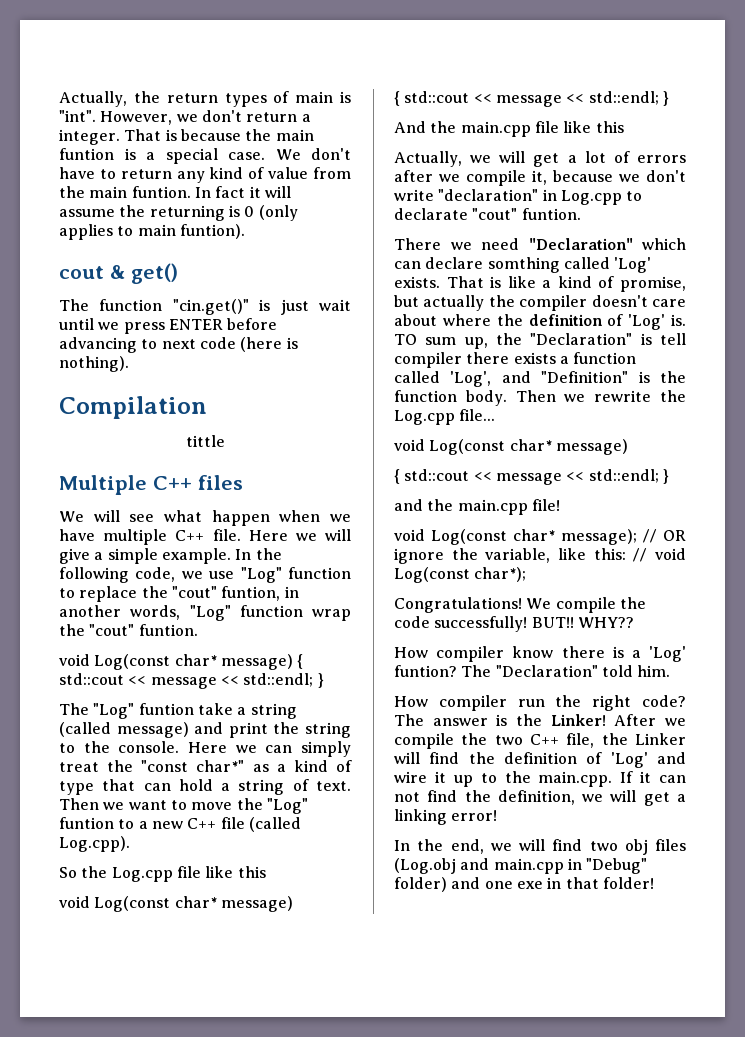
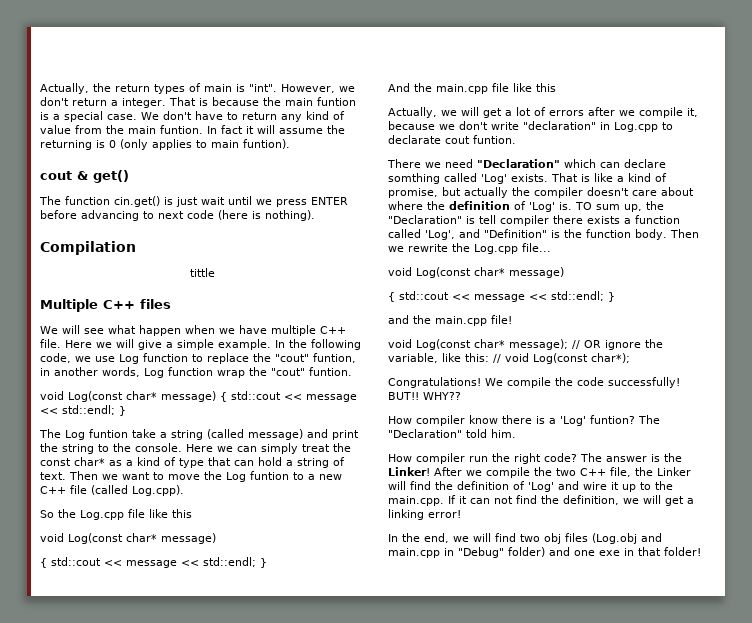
[172,299,249,315] "cin.get()" -> [114,196,160,207] cin.get()
[240,567,282,583] "Log" -> [119,354,139,364] Log
[189,605,231,621] "Log" -> [144,368,164,378] Log
[93,703,135,719] "Log" -> [65,430,85,440] Log
[141,760,245,772] "const char*" -> [40,457,105,466] const char*
[266,798,308,814] "Log" -> [226,472,246,482] Log
[472,208,518,220] "cout" -> [445,136,470,144] cout

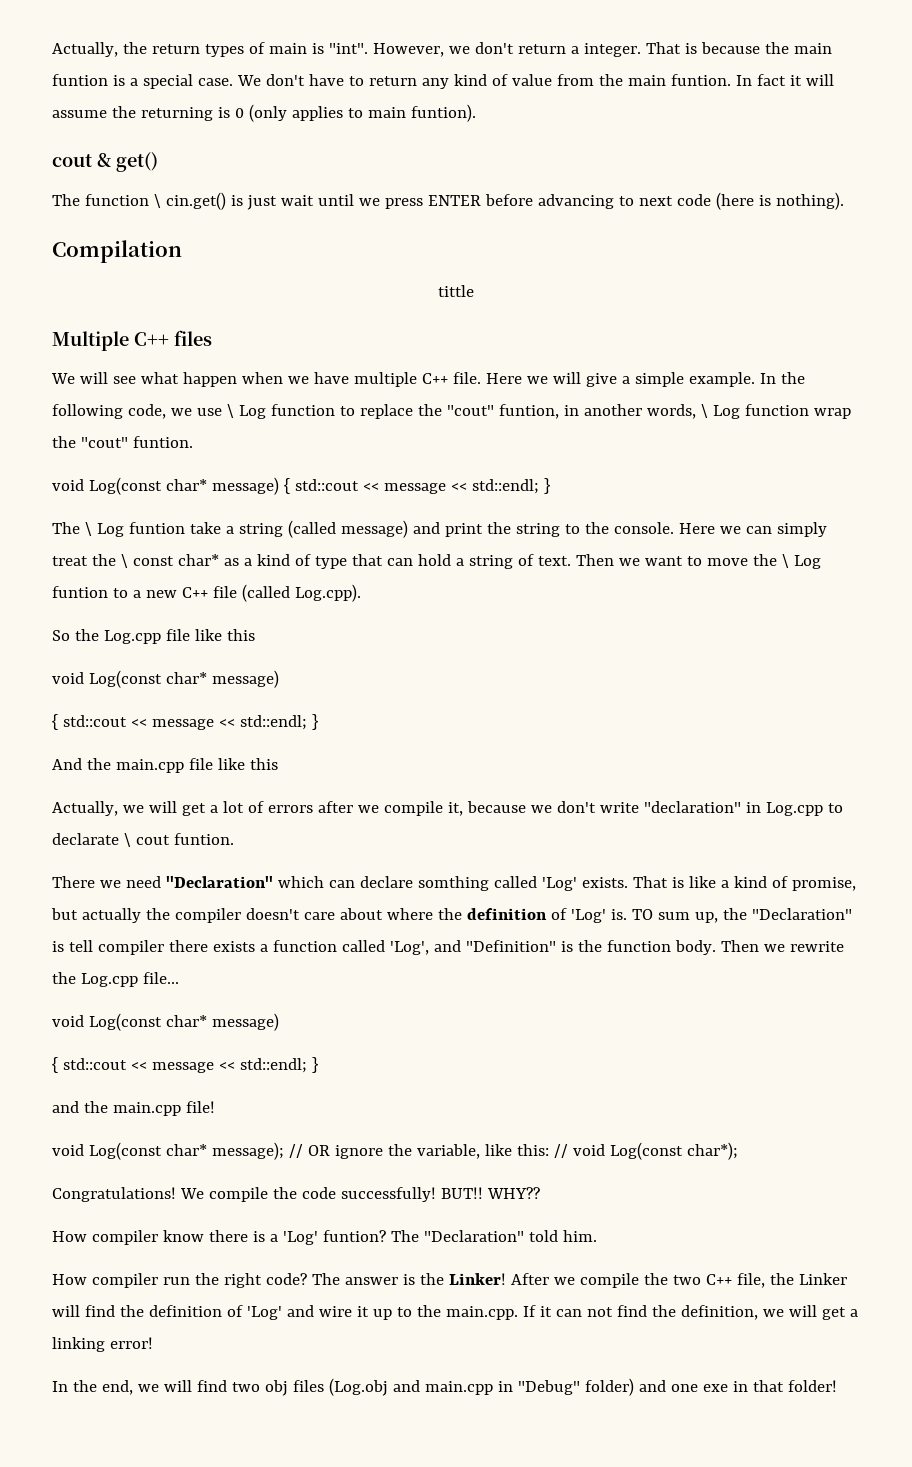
(110, 200) none -> [153,194,161,208] \
(115, 359) none -> [226,404,234,418] \
(140, 372) none -> [700,404,708,418] \
(61, 433) none -> [84,522,92,536] \
(351, 447) none -> [120,554,128,568] \
(222, 475) none -> [781,554,789,568] \
(441, 139) none -> [123,833,131,847] \

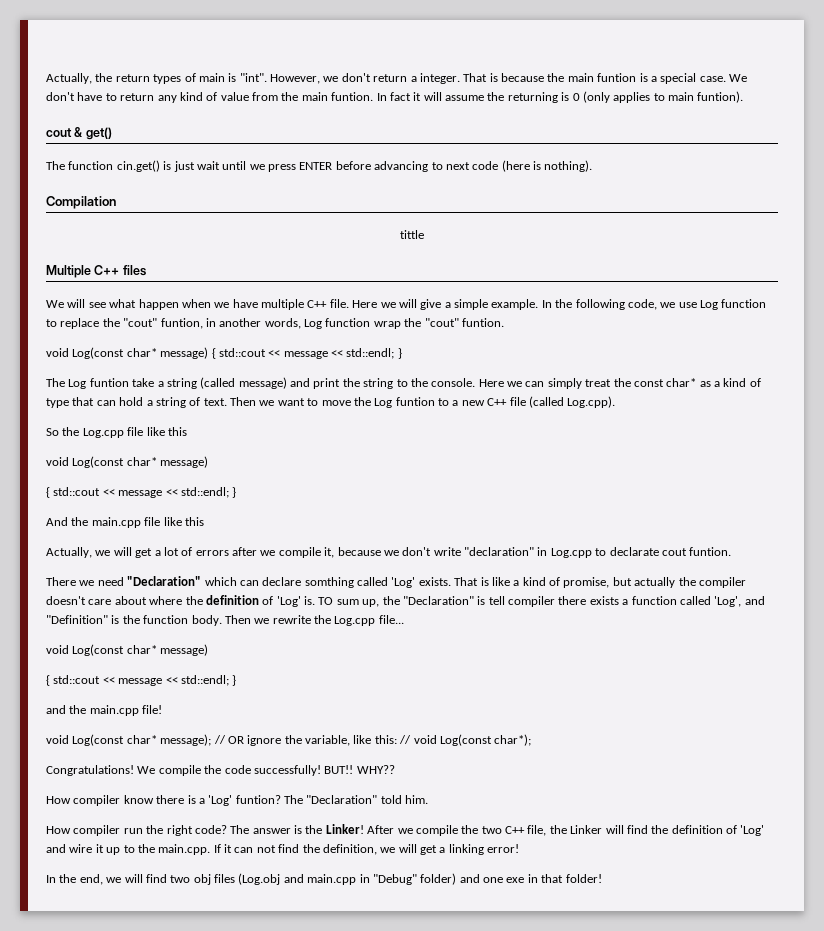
[153,194,161,208] \ -> (114, 165) none
[226,404,234,418] \ -> (697, 305) none
[700,404,708,418] \ -> (301, 323) none
[84,522,92,536] \ -> (65, 382) none
[120,554,128,568] \ -> (631, 382) none
[781,554,789,568] \ -> (371, 401) none
[123,833,131,847] \ -> (659, 551) none

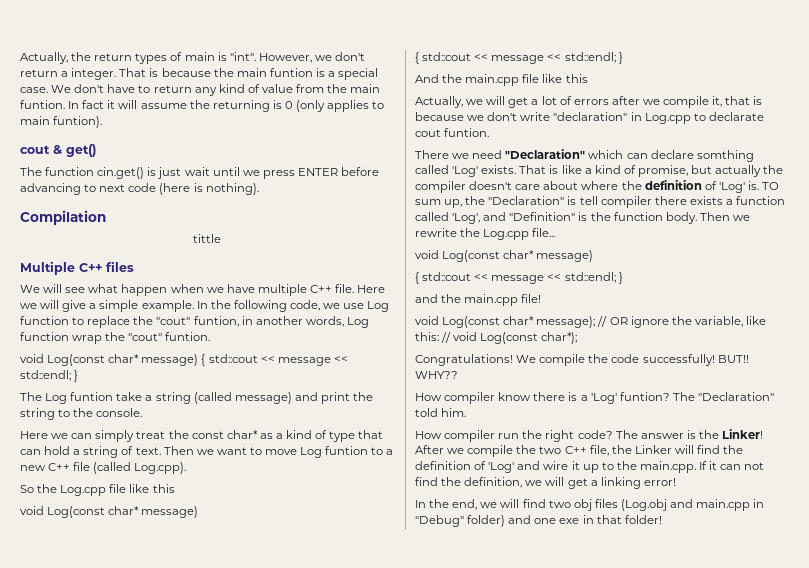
(476, 382) none -> (143, 412) //
[353,397,371,406] the -> (298, 452) none
(335, 552) none -> [725,96,763,105] that is

